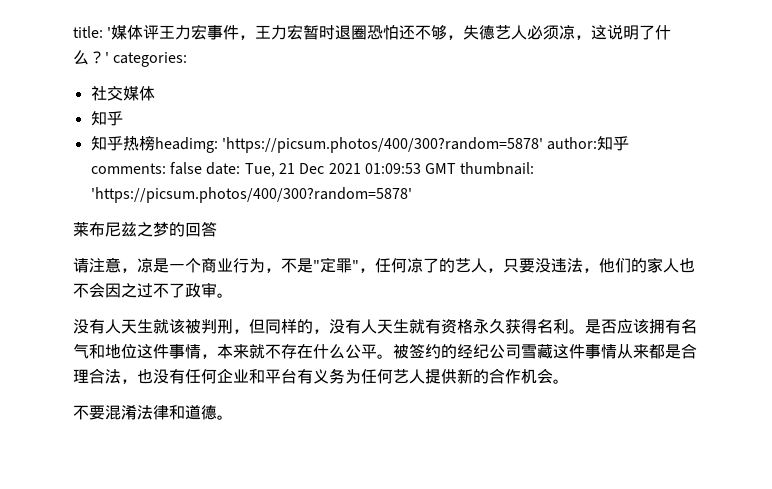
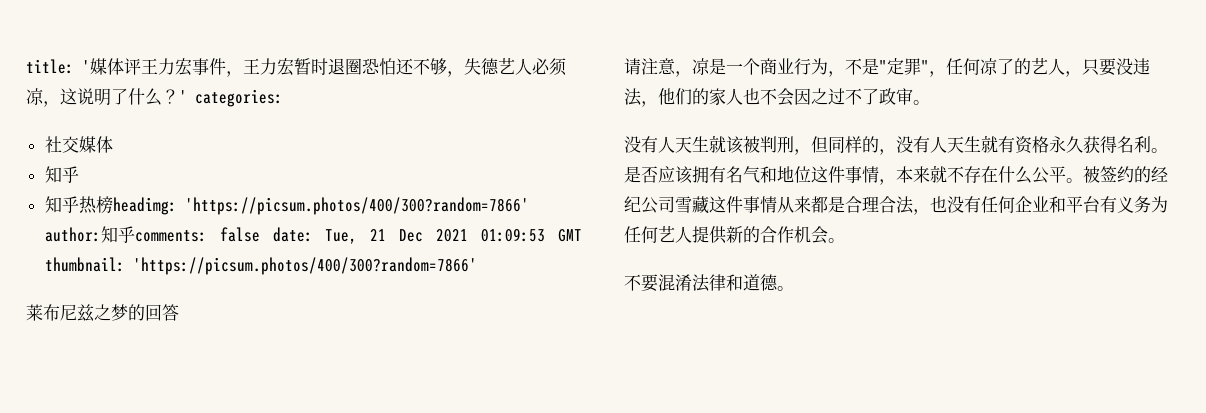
[221,137,543,153] 'https://picsum.photos/400/300?random=5878' -> [184,197,529,215] 'https://picsum.photos/400/300?random=7866'
[90,187,412,203] 'https://picsum.photos/400/300?random=5878' -> [132,257,477,275] 'https://picsum.photos/400/300?random=7866'

